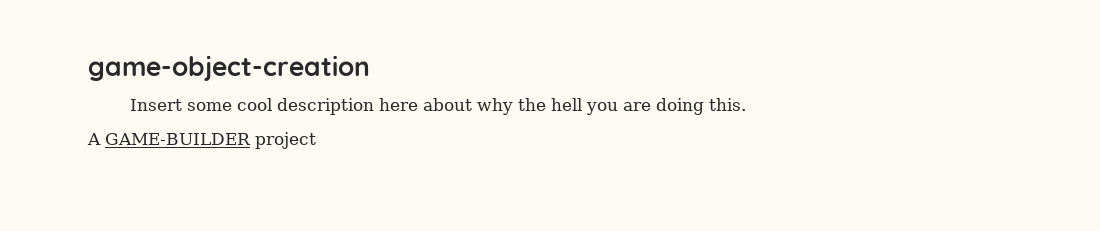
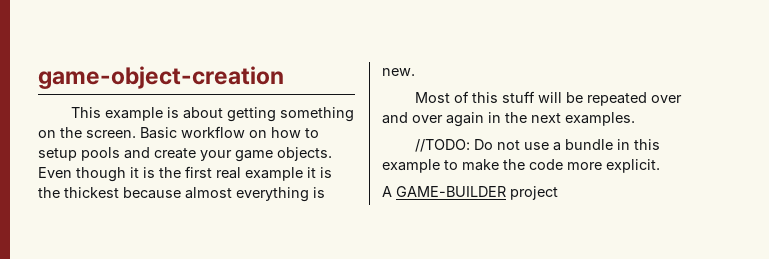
[129,98,746,115] Insert some cool description here about why the hell you are doing this. -> [71,107,355,122] [38,126,319,139] [38,147,332,162] [38,166,332,182] [38,187,325,202] [382,68,415,76] [415,91,683,106] [382,112,635,127] [415,139,661,152] [382,159,660,173] This example is about getting something on the screen. Basic workflow on how to setup pools and create your game objects. Even though it is the first real example it is the thickest because almost everything is new. // Most of this stuff will be repeated over and over again in the next examples. // //TODO: Do not use a bundle in this example to make the code more explicit.

